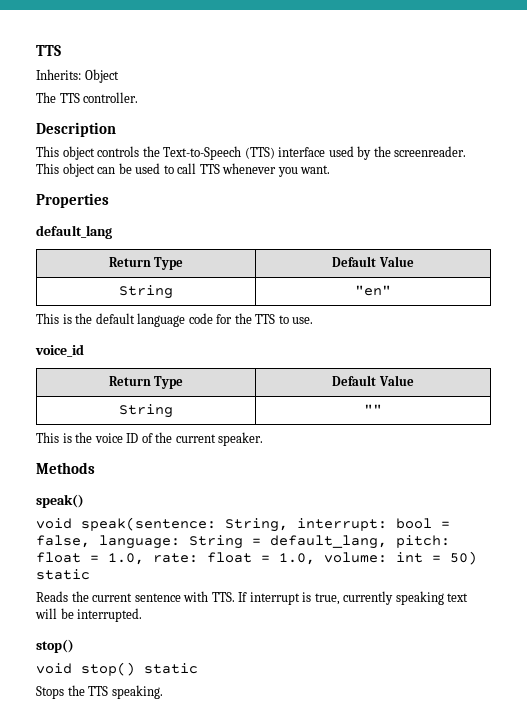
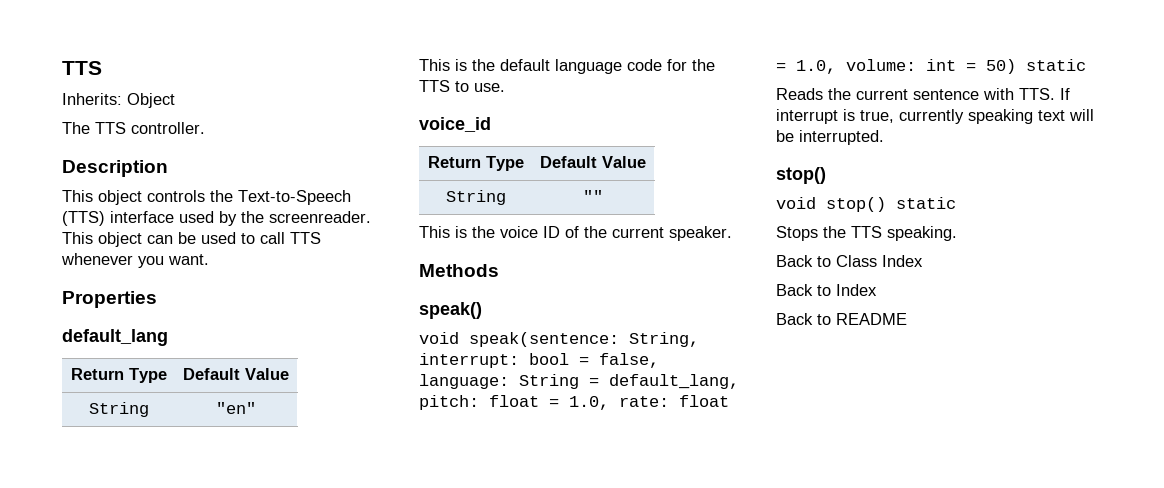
(163, 692) none -> [776,255,923,267] [776,284,877,296] [776,313,907,325] // Back to Class Index // Back to Index // Back to README

